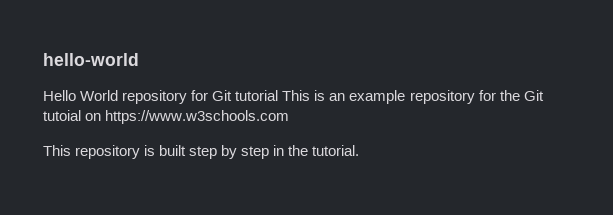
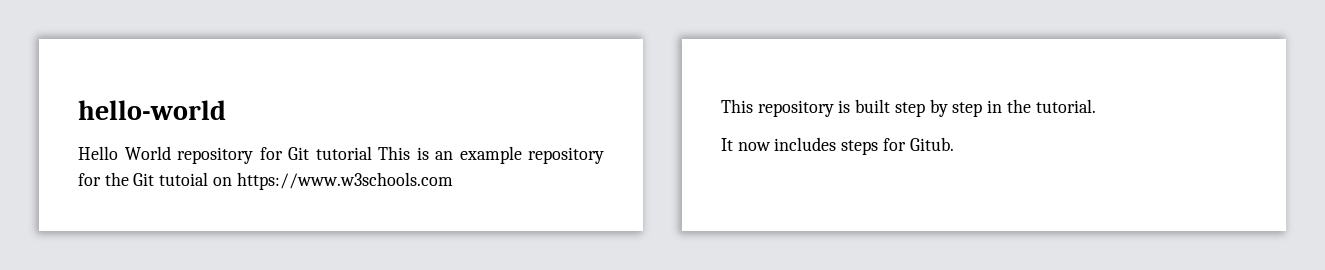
(360, 150) none -> [721,137,954,155] // It now includes steps for Gitub.

